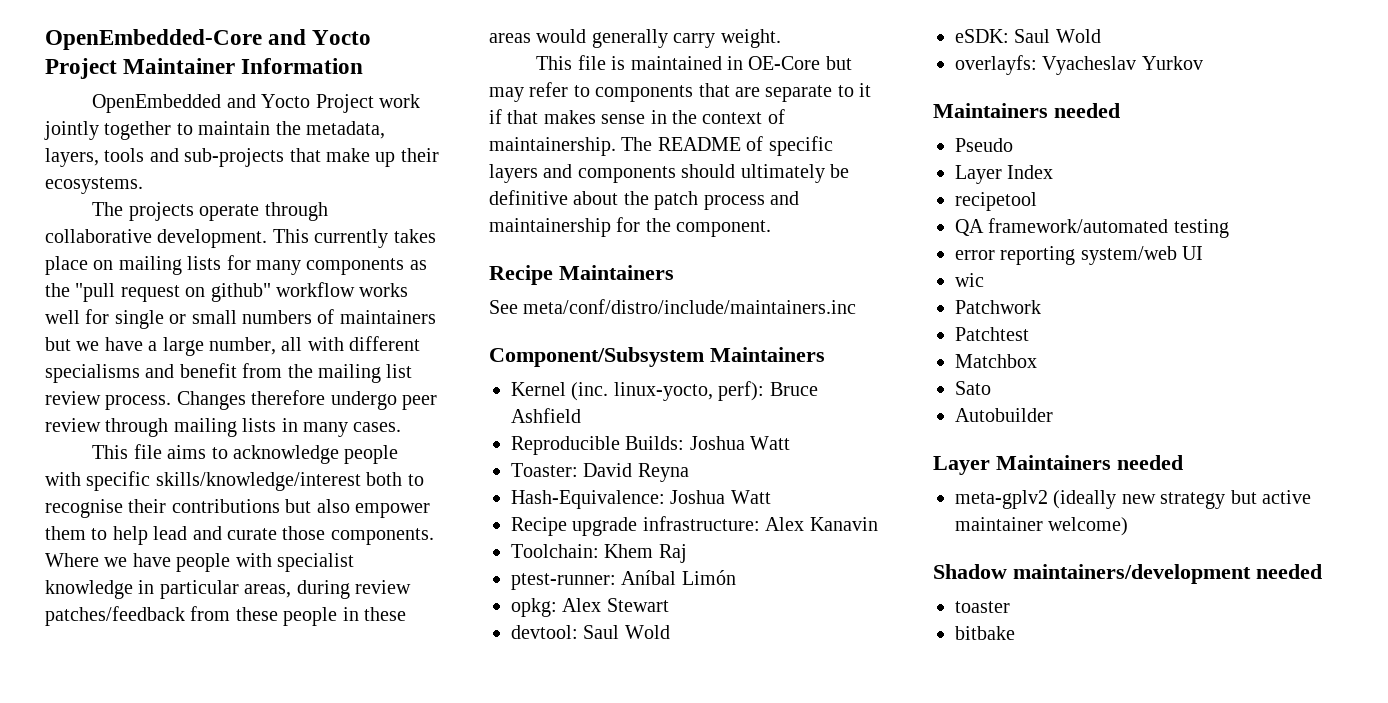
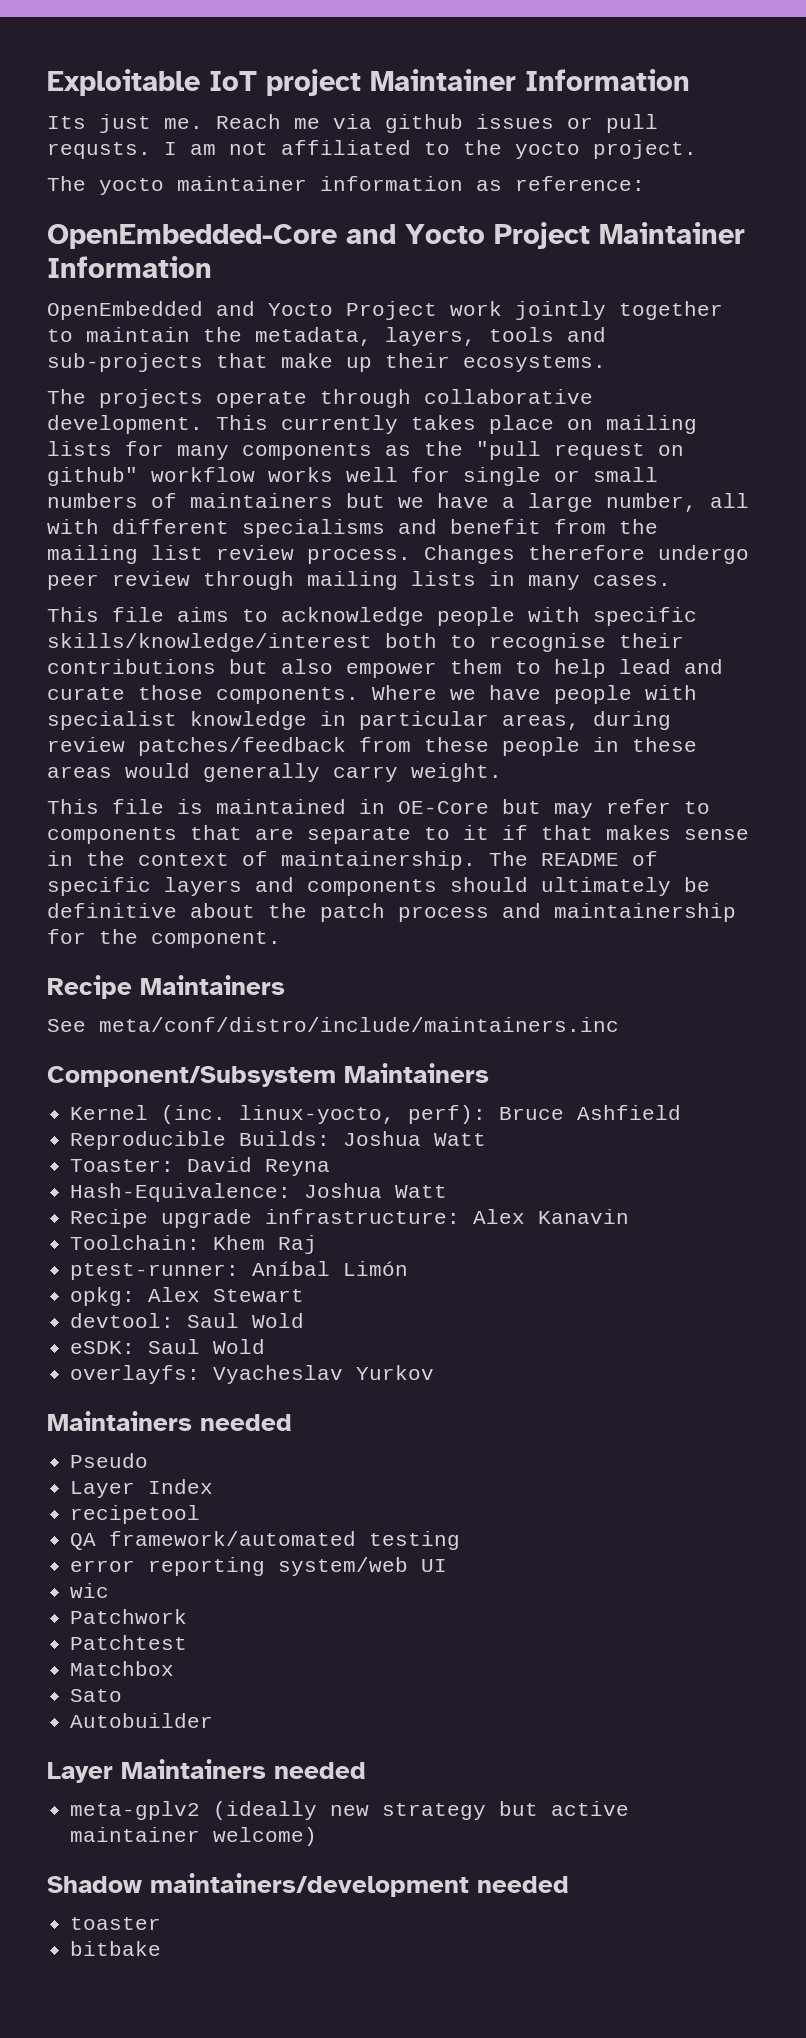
(45, 39) none -> [47,69,690,96] [47,114,658,133] [47,140,697,159] [47,176,645,195] Exploitable IoT project Maintainer Information // Its just me. Reach me via github issues or pull requsts. I am not affiliated to the yocto project. // The yocto maintainer information as reference: //

